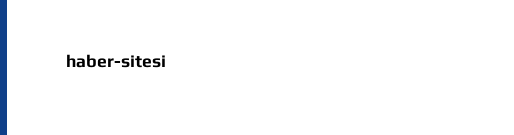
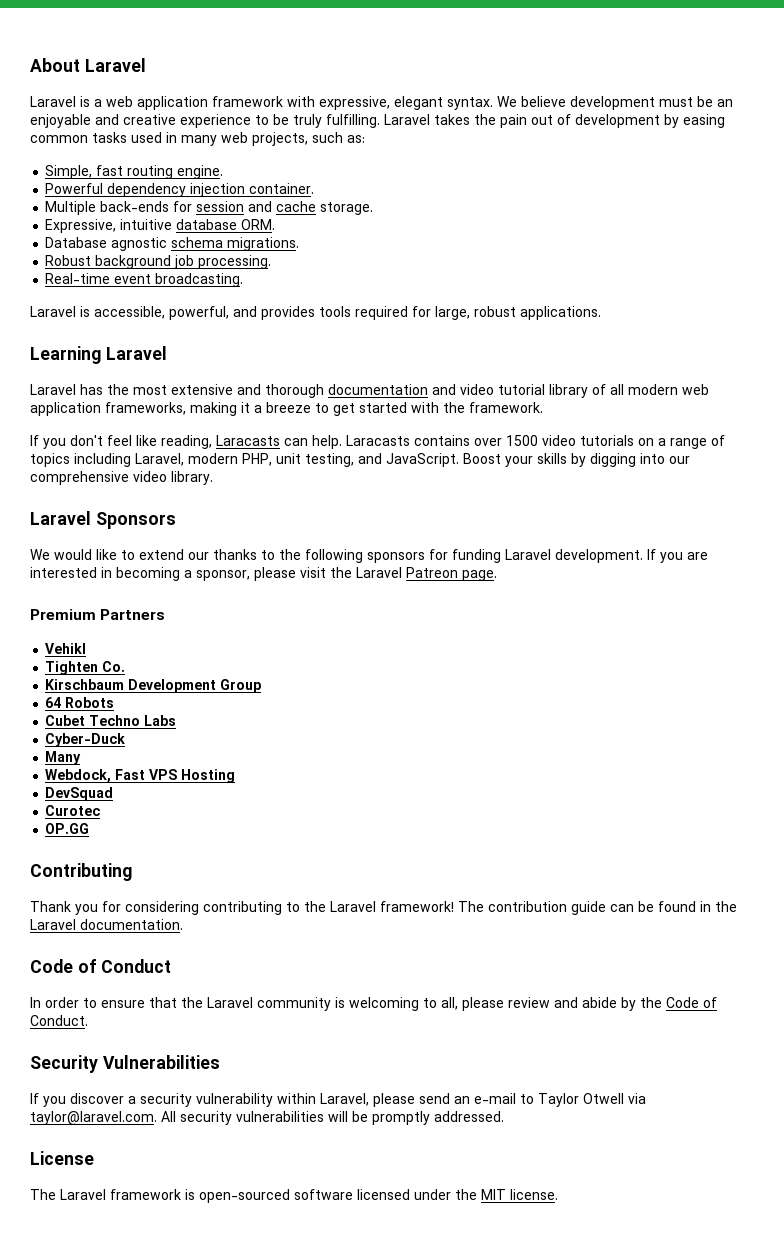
[66,54,166,68] haber-sitesi -> [30,58,146,72] [30,96,733,110] [30,114,725,128] [30,132,365,146] [45,165,224,179] [45,183,315,197] [45,201,374,215] [45,219,276,233] [45,237,300,251] [45,255,272,269] [45,273,244,287] [30,306,601,320] [30,346,167,364] [30,384,709,398] [30,402,543,416] [30,435,725,449] [30,453,690,467] [30,471,213,485] [30,511,176,529] [30,549,708,563] [30,567,497,581] [30,609,166,620] [45,643,87,654] [45,661,126,675] [45,679,262,693] [45,697,115,708] [45,715,177,726] [45,733,126,747] [45,751,82,765] [45,769,236,783] [45,787,114,801] [45,805,101,816] [45,823,90,834] [30,863,132,881] [30,901,737,915] [30,919,183,930] [30,959,172,973] [30,997,717,1011] [30,1015,88,1026] [30,1055,220,1073] [30,1093,646,1107] [30,1111,504,1125] [30,1151,94,1165] [30,1189,558,1203] About Laravel // Laravel is a web application framework with expressive, elegant syntax. We believe development must be an enjoyable and creative experience to be truly fulfilling. Laravel takes the pain out of development by easing common tasks used in many web projects, such as: // Simple, fast routing engine. // Powerful dependency injection container. // Multiple back-ends for session and cache storage. // Expressive, intuitive database ORM. // Database agnostic schema migrations. // Robust background job processing. // Real-time event broadcasting. // Laravel is accessible, powerful, and provides tools required for large, robust applications. // Learning Laravel // Laravel has the most extensive and thorough documentation and video tutorial library of all modern web application frameworks, making it a breeze to get started with the framework. // If you don't feel like reading, Laracasts can help. Laracasts contains over 1500 video tutorials on a range of topics including Laravel, modern PHP, unit testing, and JavaScript. Boost your skills by digging into our comprehensive video library. // Laravel Sponsors // We would like to extend our thanks to the following sponsors for funding Laravel development. If you are interested in becoming a sponsor, please visit the Laravel Patreon page. // Premium Partners // Vehikl // Tighten Co. // Kirschbaum Development Group // 64 Robots // Cubet Techno Labs // Cyber-Duck // Many // Webdock, Fast VPS Hosting // DevSquad // Curotec // OP.GG // Contributing // Thank you for considering contributing to the Laravel framework! The contribution guide can be found in the Laravel documentation. // Code of Conduct // In order to ensure that the Laravel community is welcoming to all, please review and abide by the Code of Conduct. // Security Vulnerabilities // If you discover a security vulnerability within Laravel, please send an e-mail to Taylor Otwell via taylor@laravel.com. All security vulnerabilities will be promptly addressed. // License // The Laravel framework is open-sourced software licensed under the MIT license.

